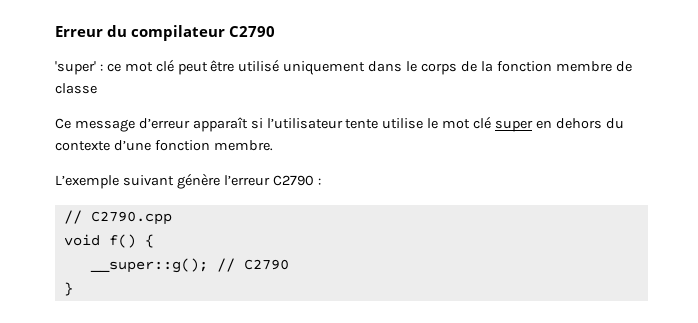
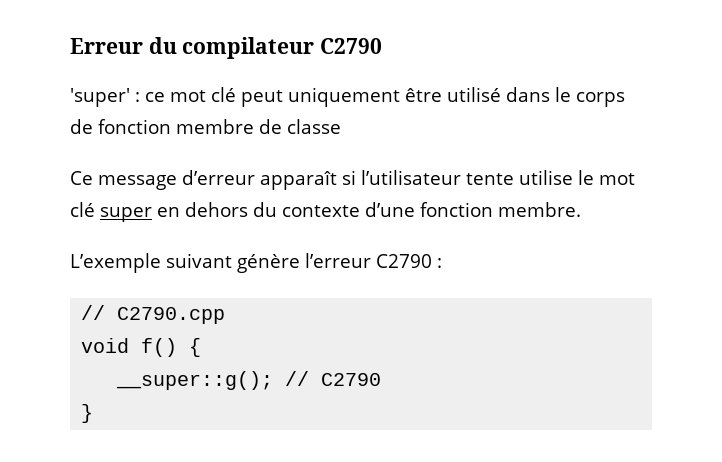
(208, 68) none -> [288,87,401,107] uniquement
[283,61,366,75] uniquement -> (502, 94) none
[480,61,493,72] la -> (93, 126) none

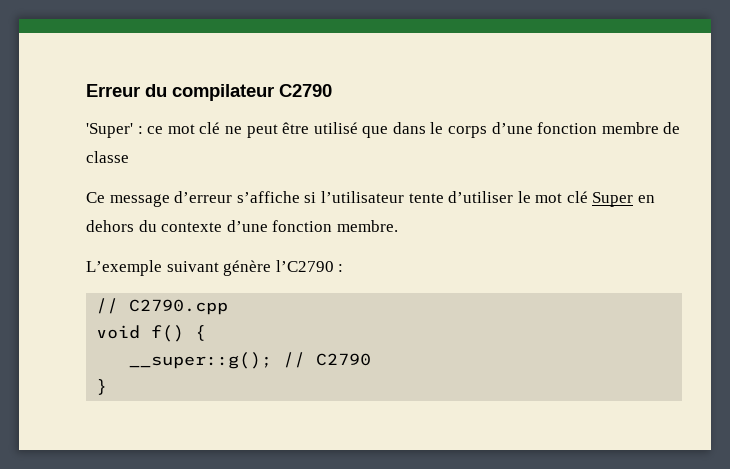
[70,88,130,107] 'super' -> [86,123,133,138] 'Super'
[241,87,401,107] peut uniquement -> [224,124,278,138] ne peut
(502, 94) none -> [362,126,389,138] que
[70,119,93,134] de -> [491,122,533,134] d’une
[260,171,337,190] apparaît -> [236,191,300,203] s’affiche
[519,170,573,185] utilise -> [448,191,514,203] d’utiliser
[100,207,152,222] super -> [592,192,634,207] Super
[304,253,432,268] l’erreur C2790 -> [275,260,334,272] l’C2790

